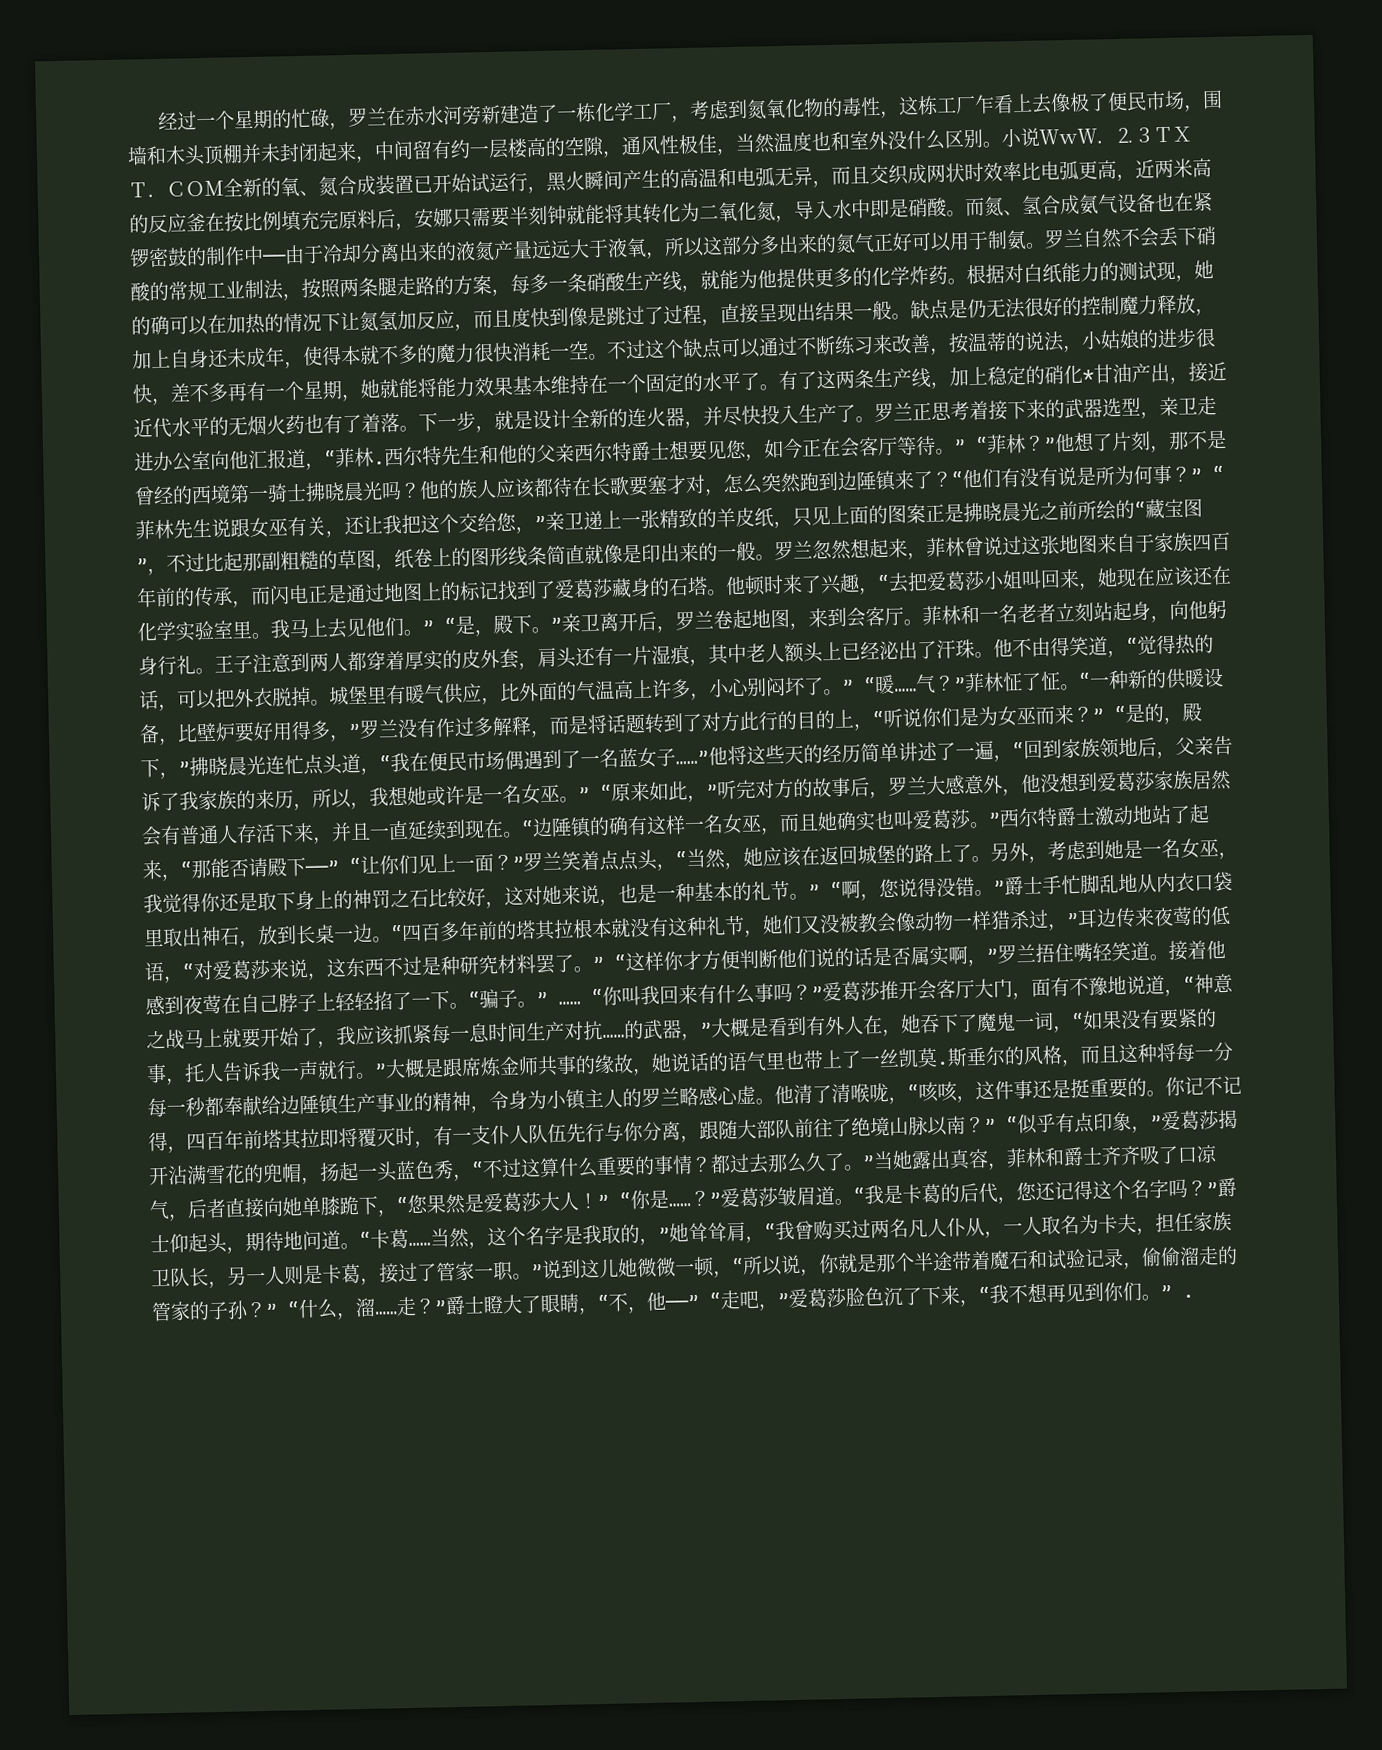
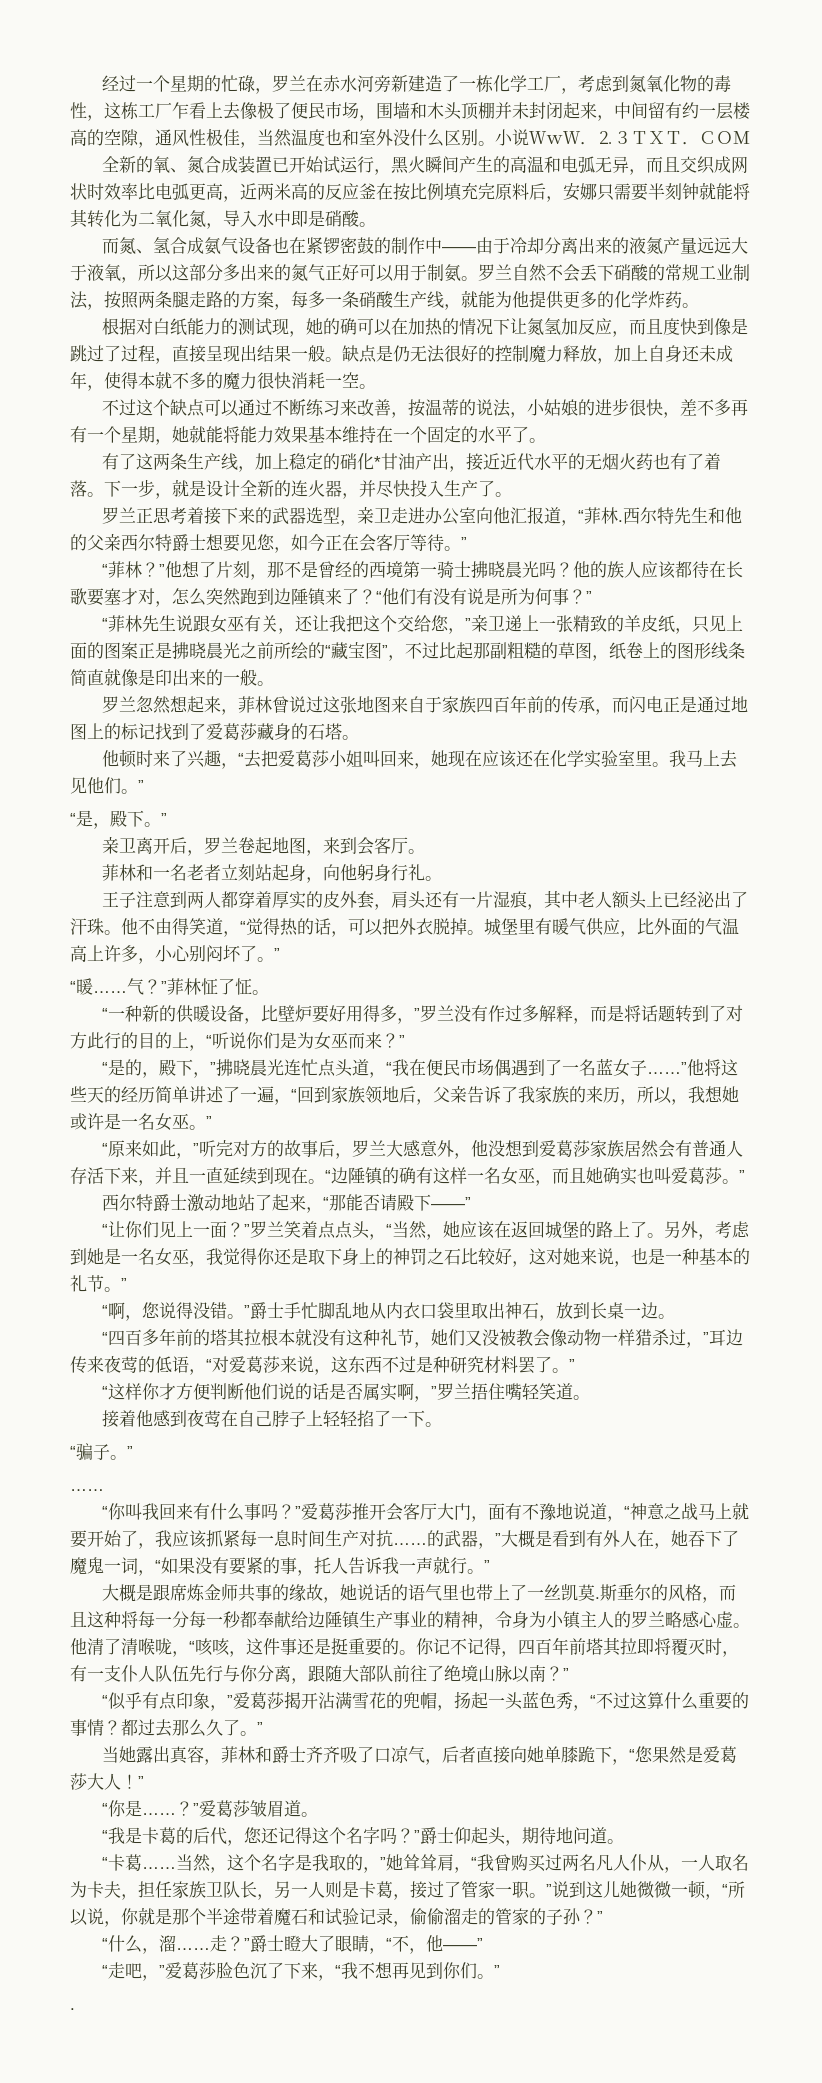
(224, 188) none -> (750, 137) //
(966, 213) none -> (376, 224) //
(967, 281) none -> (699, 305) //
(608, 357) none -> (376, 386) //
(779, 387) none -> (546, 440) //
(875, 419) none -> (512, 494) //
(966, 446) none -> (467, 543) //
(1202, 475) none -> (592, 597) //
(775, 557) none -> (274, 683) //
(727, 592) none -> (359, 737) //
(434, 627) none -> (144, 786) //
(562, 624) none -> (167, 819) //
(923, 622) none -> (425, 851) //
(215, 671) none -> (442, 878) //
(854, 686) none -> (280, 954) //
(1080, 687) none -> (269, 992) //
(1104, 715) none -> (405, 1041) //
(590, 794) none -> (212, 1122) //
(1001, 819) none -> (745, 1176) //
(339, 867) none -> (471, 1203) //
(820, 891) none -> (127, 1284) //
(392, 939) none -> (675, 1316) //
(604, 963) none -> (575, 1365) //
(1169, 957) none -> (590, 1397) //
(469, 1006) none -> (442, 1424) //
[558,1001,581,1005] …… -> [70,1489,104,1491] // …… //
(387, 1070) none -> (490, 1566) //
(996, 1125) none -> (569, 1674) //
(875, 1162) none -> (263, 1728) //
(609, 1201) none -> (144, 1782) //
(854, 1202) none -> (318, 1814) //
(360, 1246) none -> (624, 1841) //
(278, 1310) none -> (603, 1917) //
(699, 1301) none -> (483, 1944) //
(1172, 1292) none -> (500, 1971) //

